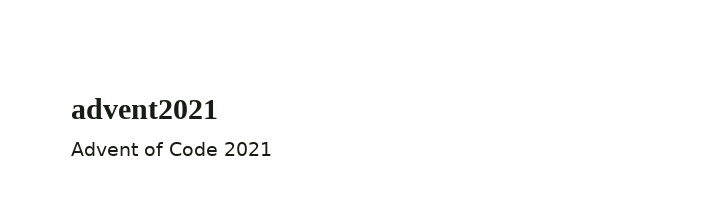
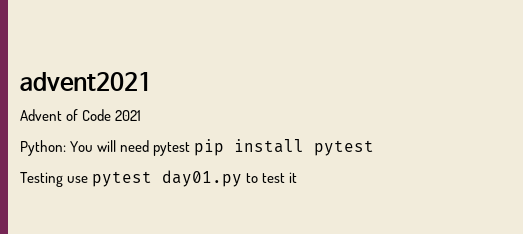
(272, 149) none -> [20,139,375,156] [20,170,298,187] // Python: You will need pytest pip install pytest // Testing use pytest day01.py to test it

